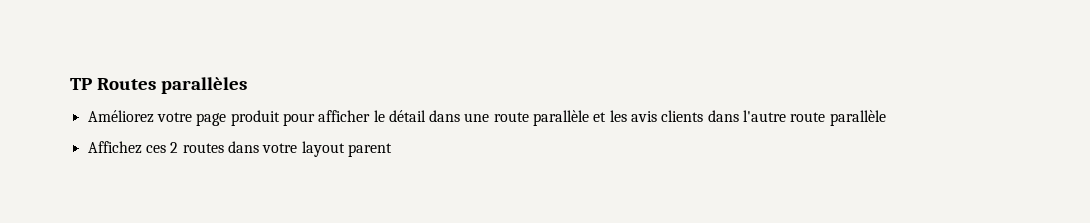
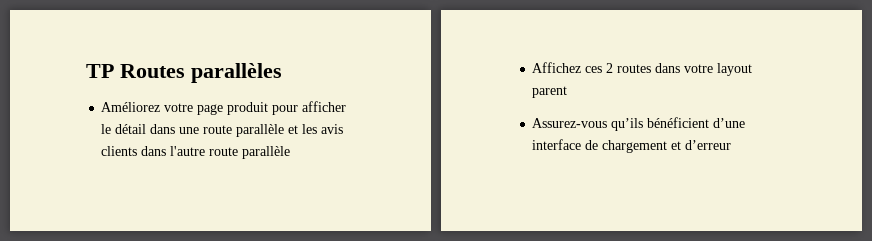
(392, 150) none -> [532,117,746,131] [532,139,732,153] // Assurez-vous qu’ils bénéficient d’une interface de chargement et d’erreur

